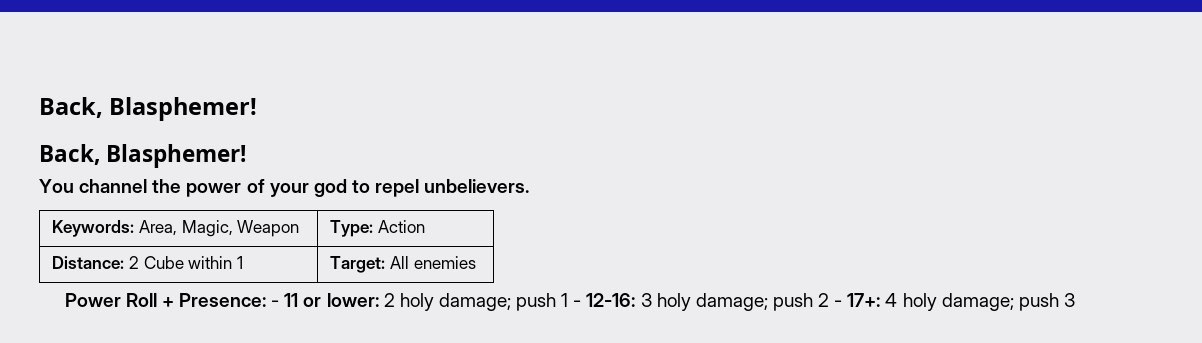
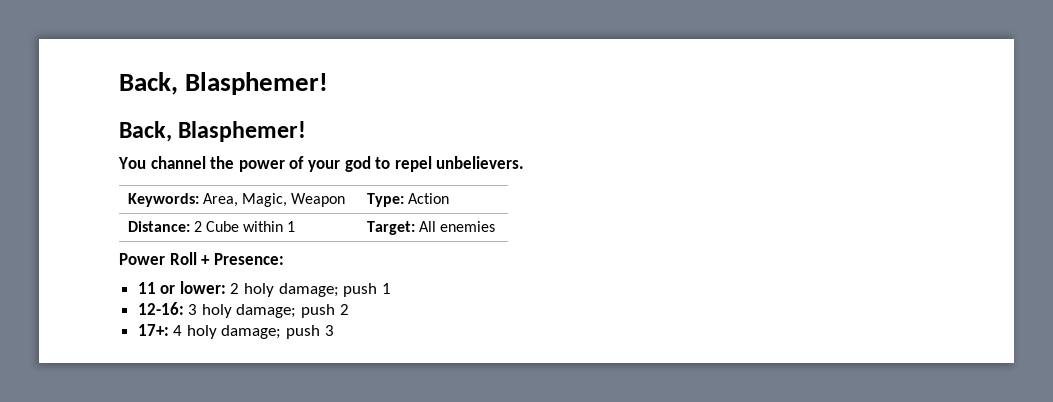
[271,300,280,307] - -> (284, 259) //
[573,300,582,307] - -> (391, 288) //
[834,300,843,307] - -> (349, 309) //

